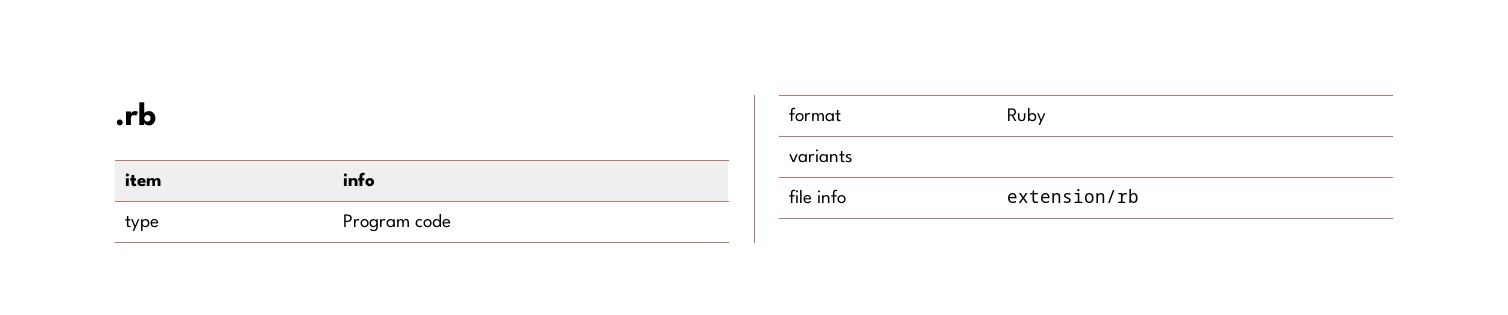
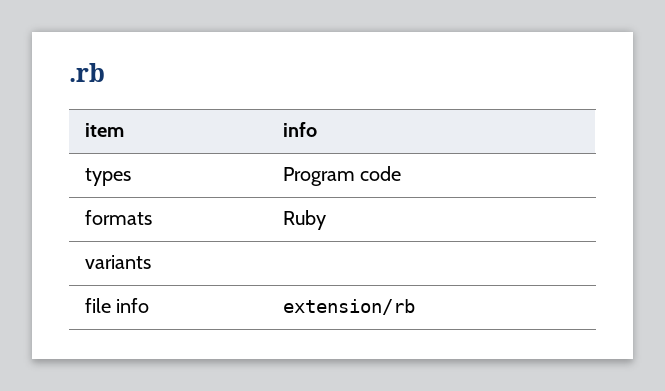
[124,216,159,231] type -> [84,168,131,186] types
[788,107,841,122] format -> [84,210,152,225] formats

